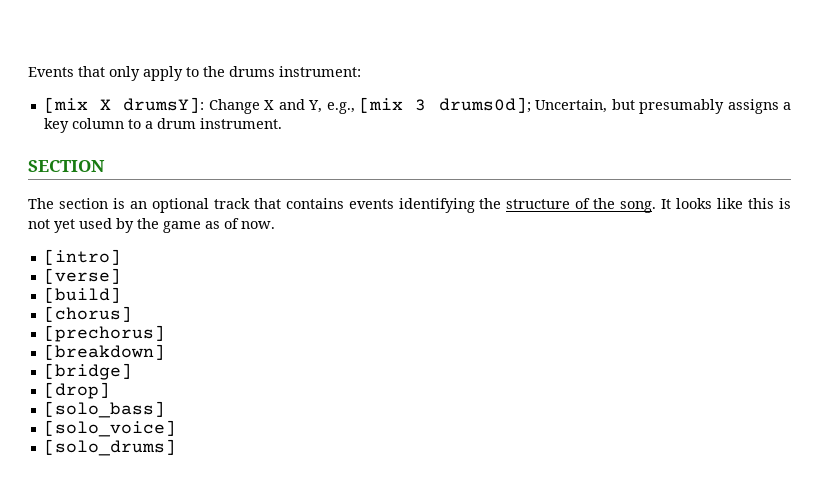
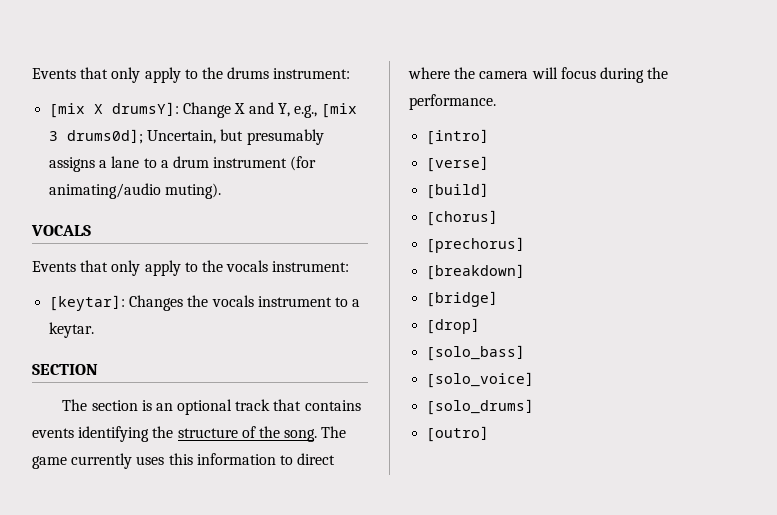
[43,118,124,133] key column -> [111,156,140,168] lane
[199,118,282,129] instrument. -> [213,156,317,171] [49,183,222,199] [31,225,91,236] [32,260,350,276] [49,295,361,311] [49,322,95,338] instrument (for animating/audio muting). // VOCALS // Events that only apply to the vocals instrument: // [keytar]: Changes the vocals instrument to a keytar.
[661,198,791,209] [28,218,275,233] It looks like this is not yet used by the game as of now. -> [321,426,347,438] [32,453,336,469] [408,67,669,83] [409,94,496,110] The game currently uses this information to direct where the camera will focus during the performance.
(176, 447) none -> [426,426,490,442] // [outro]

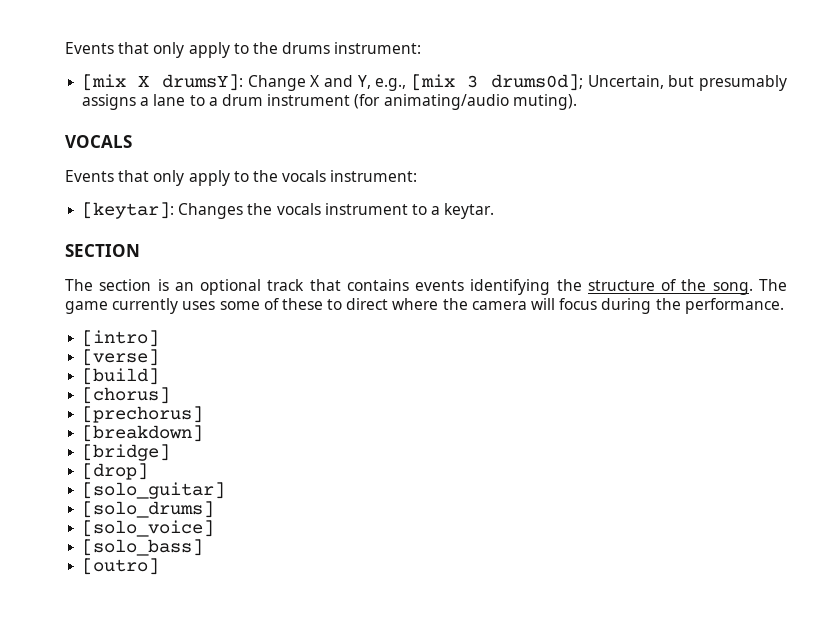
[168,453,276,465] this information -> [219,298,323,310] some of these
[426,345,526,361] [solo_bass] -> [82,482,226,499] [82,501,215,518] [solo_guitar] // [solo_drums]
[426,399,535,415] [solo_drums] -> [82,539,204,556] [solo_bass]

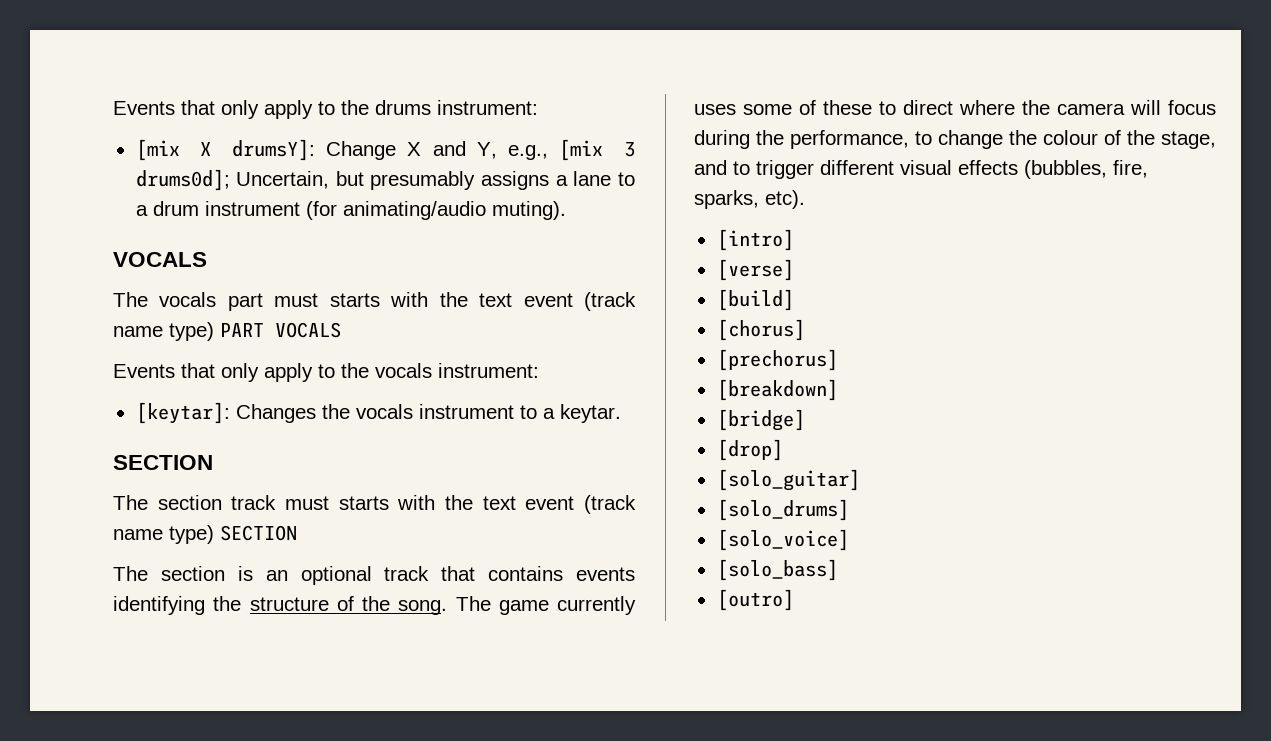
(132, 141) none -> [113,292,637,311] [113,322,341,341] // The vocals part must starts with the text event (track name type) PART VOCALS
(140, 250) none -> [113,495,636,514] [113,525,297,544] // The section track must starts with the text event (track name type) SECTION
[684,298,784,314] performance. -> [790,130,1216,149] [694,160,1148,179] [694,190,805,209] performance, to change the colour of the stage, and to trigger different visual effects (bubbles, fire, sparks, etc).

